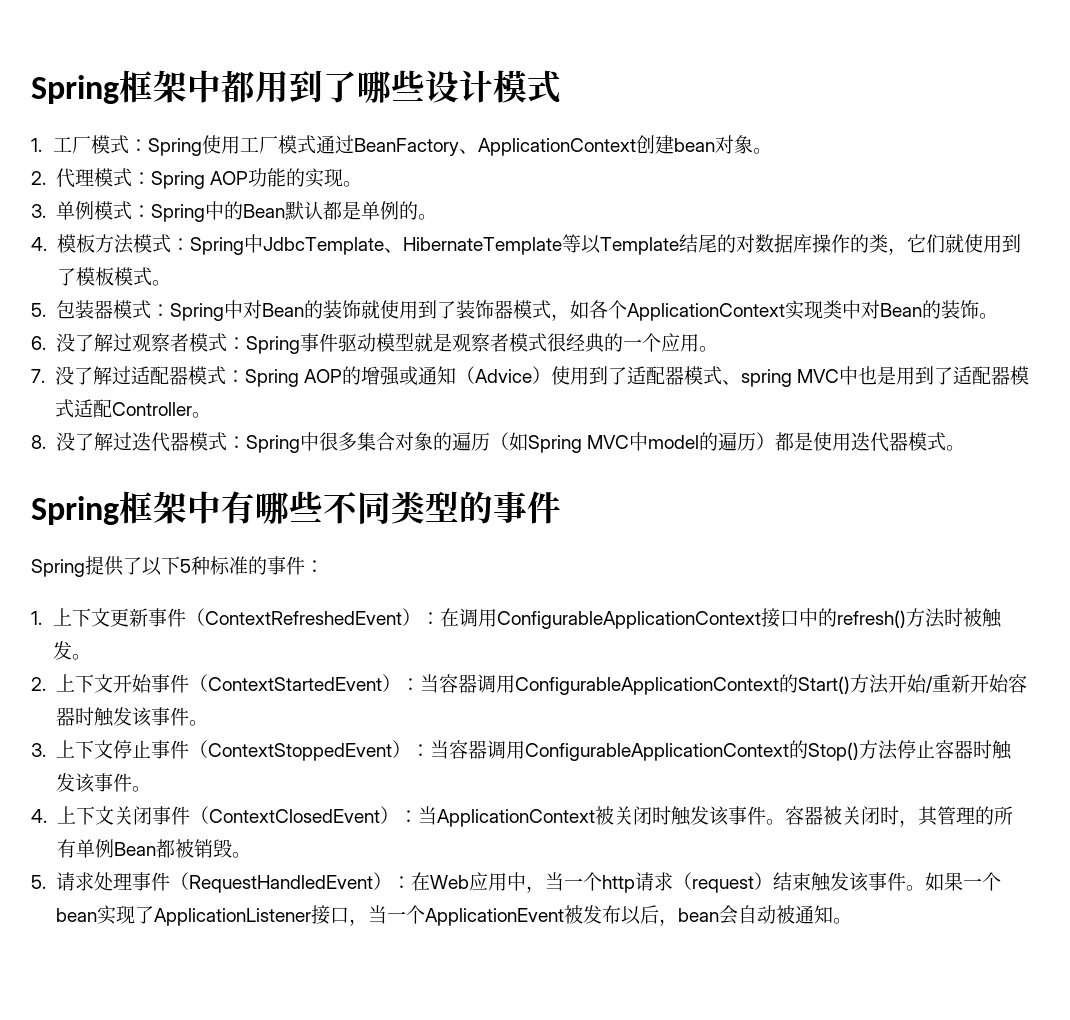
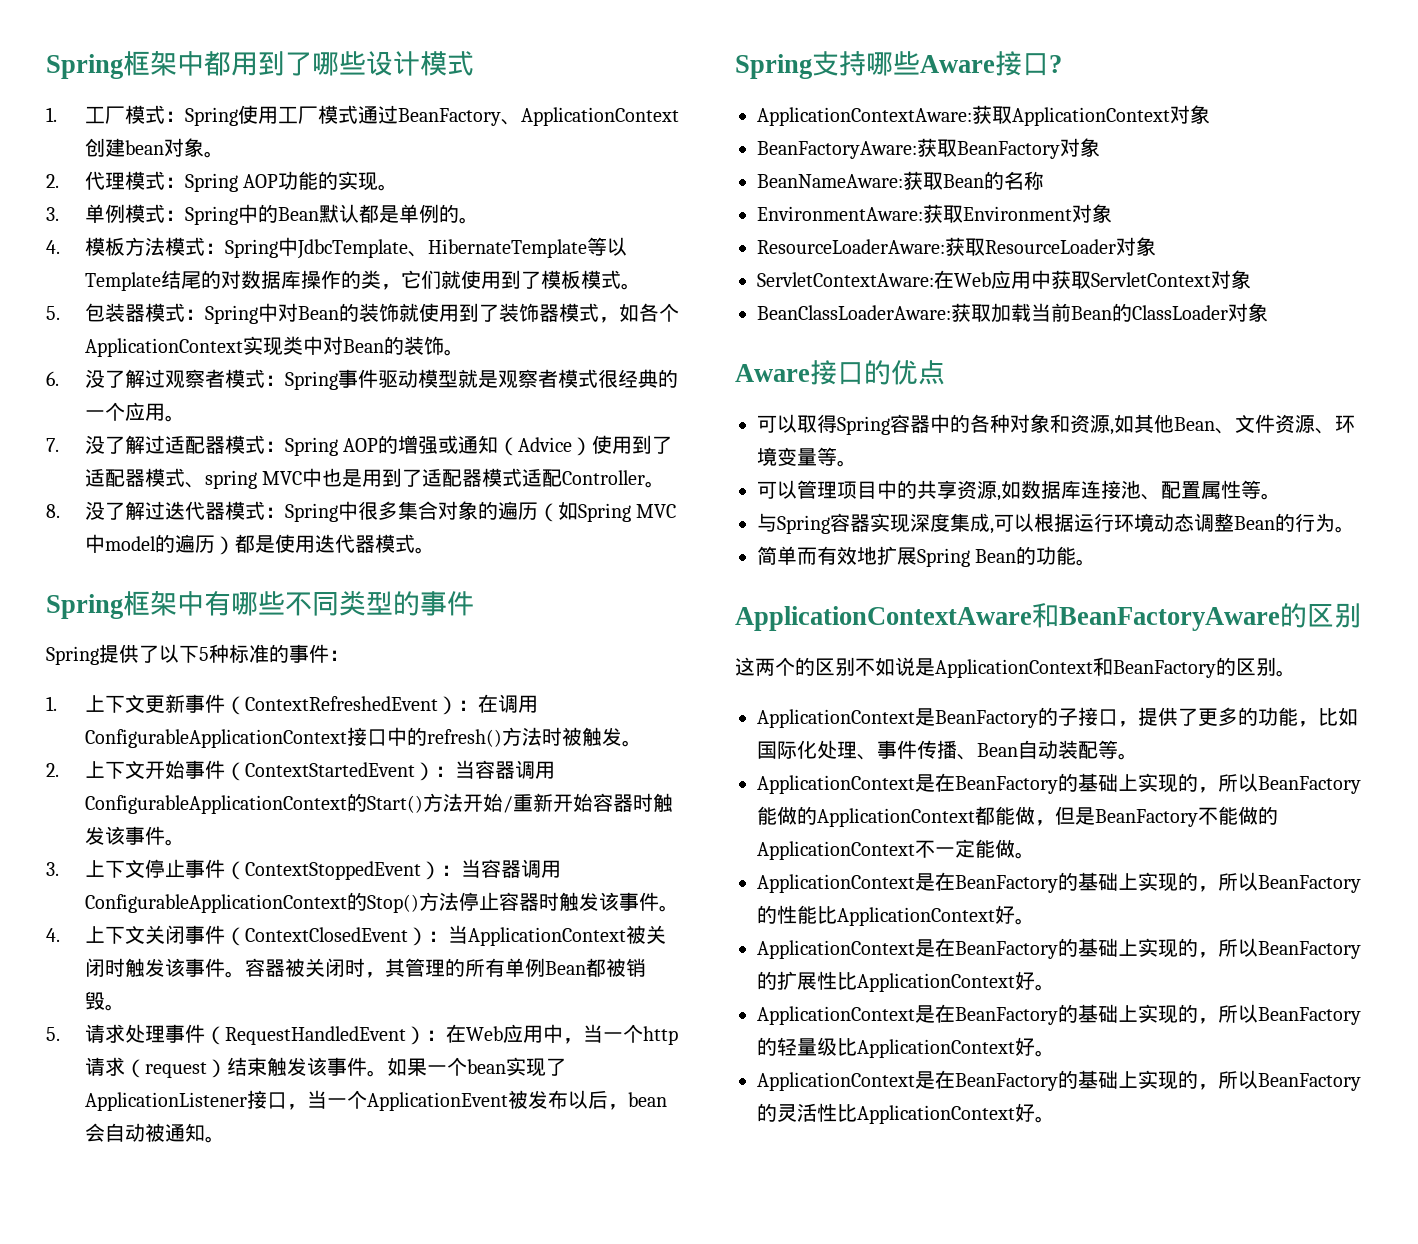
(852, 921) none -> [735,51,1062,79] [757,105,1210,126] [757,138,1100,159] [757,171,1044,190] [757,204,1112,223] [757,237,1156,256] [757,270,1251,289] [757,303,1268,323] [735,360,945,385] [757,414,1355,435] [757,447,857,467] [757,480,1281,501] [757,513,1355,534] [757,546,1097,567] [735,603,1361,631] [735,657,1296,678] [757,707,1358,728] [757,740,1138,760] [757,773,1361,794] [757,806,1278,827] [757,839,1035,860] [757,872,1361,893] [757,905,1035,926] [757,938,1361,959] [757,971,1055,992] [757,1004,1361,1025] [757,1037,1055,1058] [757,1070,1361,1091] [757,1103,1055,1124] // Spring支持哪些Aware接口? // ApplicationContextAware:获取ApplicationContext对象 // BeanFactoryAware:获取BeanFactory对象 // BeanNameAware:获取Bean的名称 // EnvironmentAware:获取Environment对象 // ResourceLoaderAware:获取ResourceLoader对象 // ServletContextAware:在Web应用中获取ServletContext对象 // BeanClassLoaderAware:获取加载当前Bean的ClassLoader对象 // Aware接口的优点 // 可以取得Spring容器中的各种对象和资源,如其他Bean、文件资源、环境变量等。 // 可以管理项目中的共享资源,如数据库连接池、配置属性等。 // 与Spring容器实现深度集成,可以根据运行环境动态调整Bean的行为。 // 简单而有效地扩展Spring Bean的功能。 // ApplicationContextAware和BeanFactoryAware的区别 // 这两个的区别不如说是ApplicationContext和BeanFactory的区别。 // ApplicationContext是BeanFactory的子接口，提供了更多的功能，比如国际化处理、事件传播、Bean自动装配等。 // ApplicationContext是在BeanFactory的基础上实现的，所以BeanFactory能做的ApplicationContext都能做，但是BeanFactory不能做的ApplicationContext不一定能做。 // ApplicationContext是在BeanFactory的基础上实现的，所以BeanFactory的性能比ApplicationContext好。 // ApplicationContext是在BeanFactory的基础上实现的，所以BeanFactory的扩展性比ApplicationContext好。 // ApplicationContext是在BeanFactory的基础上实现的，所以BeanFactory的轻量级比ApplicationContext好。 // ApplicationContext是在BeanFactory的基础上实现的，所以BeanFactory的灵活性比ApplicationContext好。

